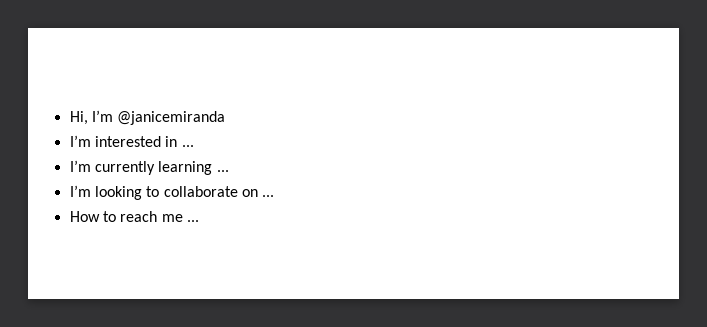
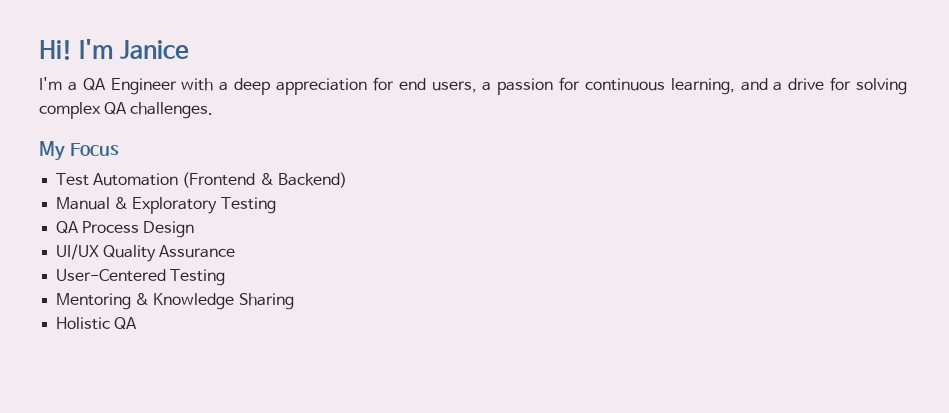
[69,110,226,125] [69,135,194,147] [69,160,229,175] [69,185,275,200] [69,211,199,222] Hi, I’m @janicemiranda // I’m interested in ... // I’m currently learning ... // I’m looking to collaborate on ... // How to reach me ... -> [39,39,189,60] [39,77,908,95] [39,102,214,119] [39,141,119,161] [56,172,347,188] [56,197,276,214] [56,221,195,238] [56,244,236,262] [56,269,226,286] [56,293,294,310] [56,317,138,330] Hi! I'm Janice // I'm a QA Engineer with a deep appreciation for end users, a passion for continuous learning, and a drive for solving complex QA challenges. // My Focus // Test Automation (Frontend & Backend) // Manual & Exploratory Testing // QA Process Design // UI/UX Quality Assurance // User-Centered Testing // Mentoring & Knowledge Sharing // Holistic QA

